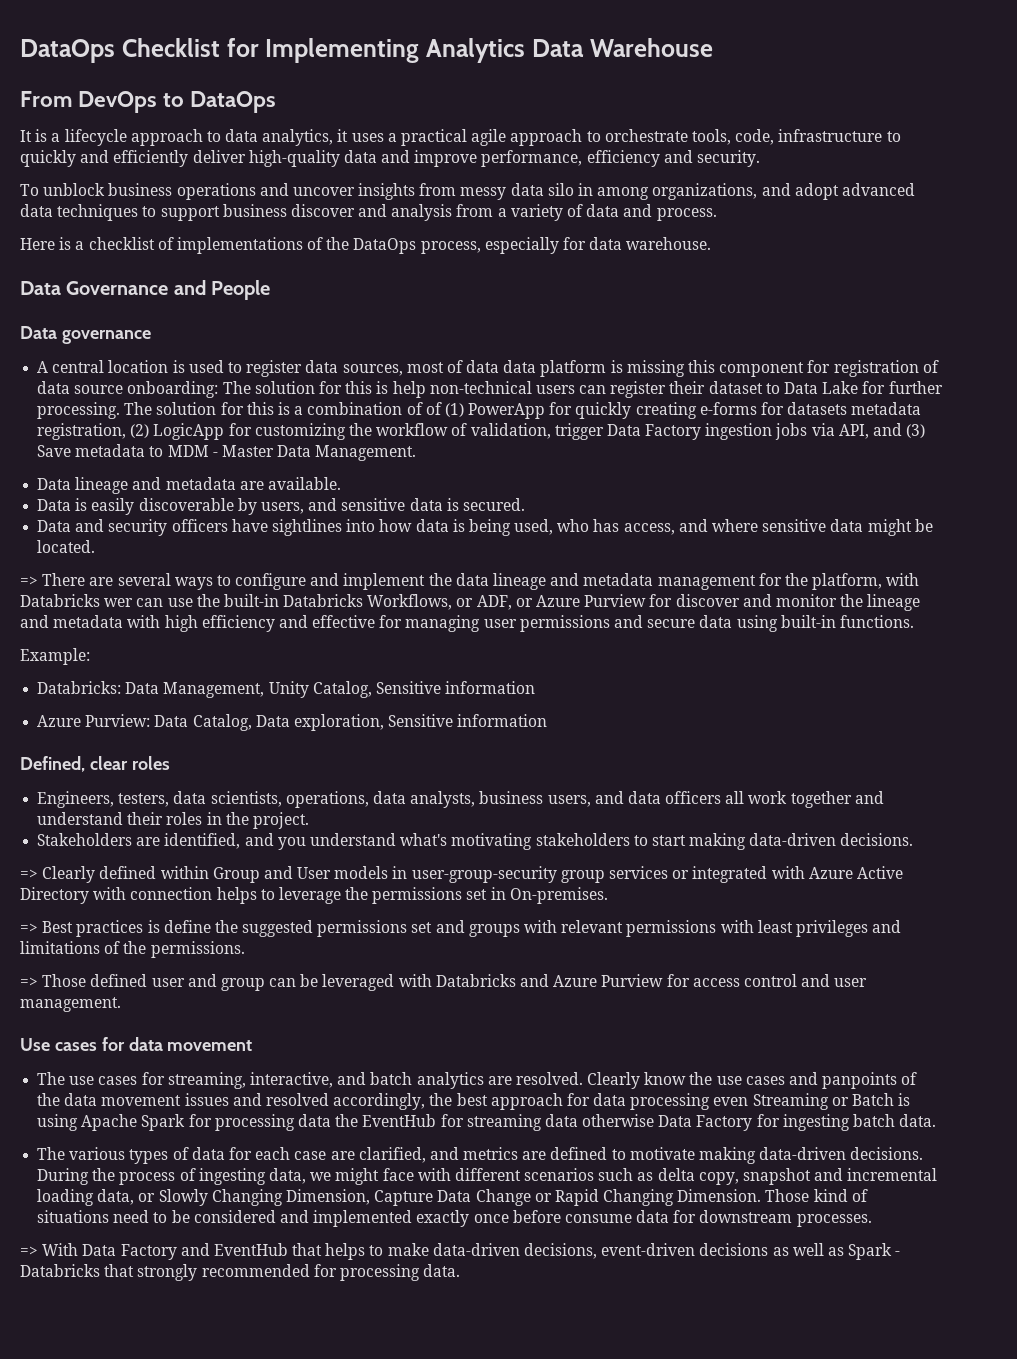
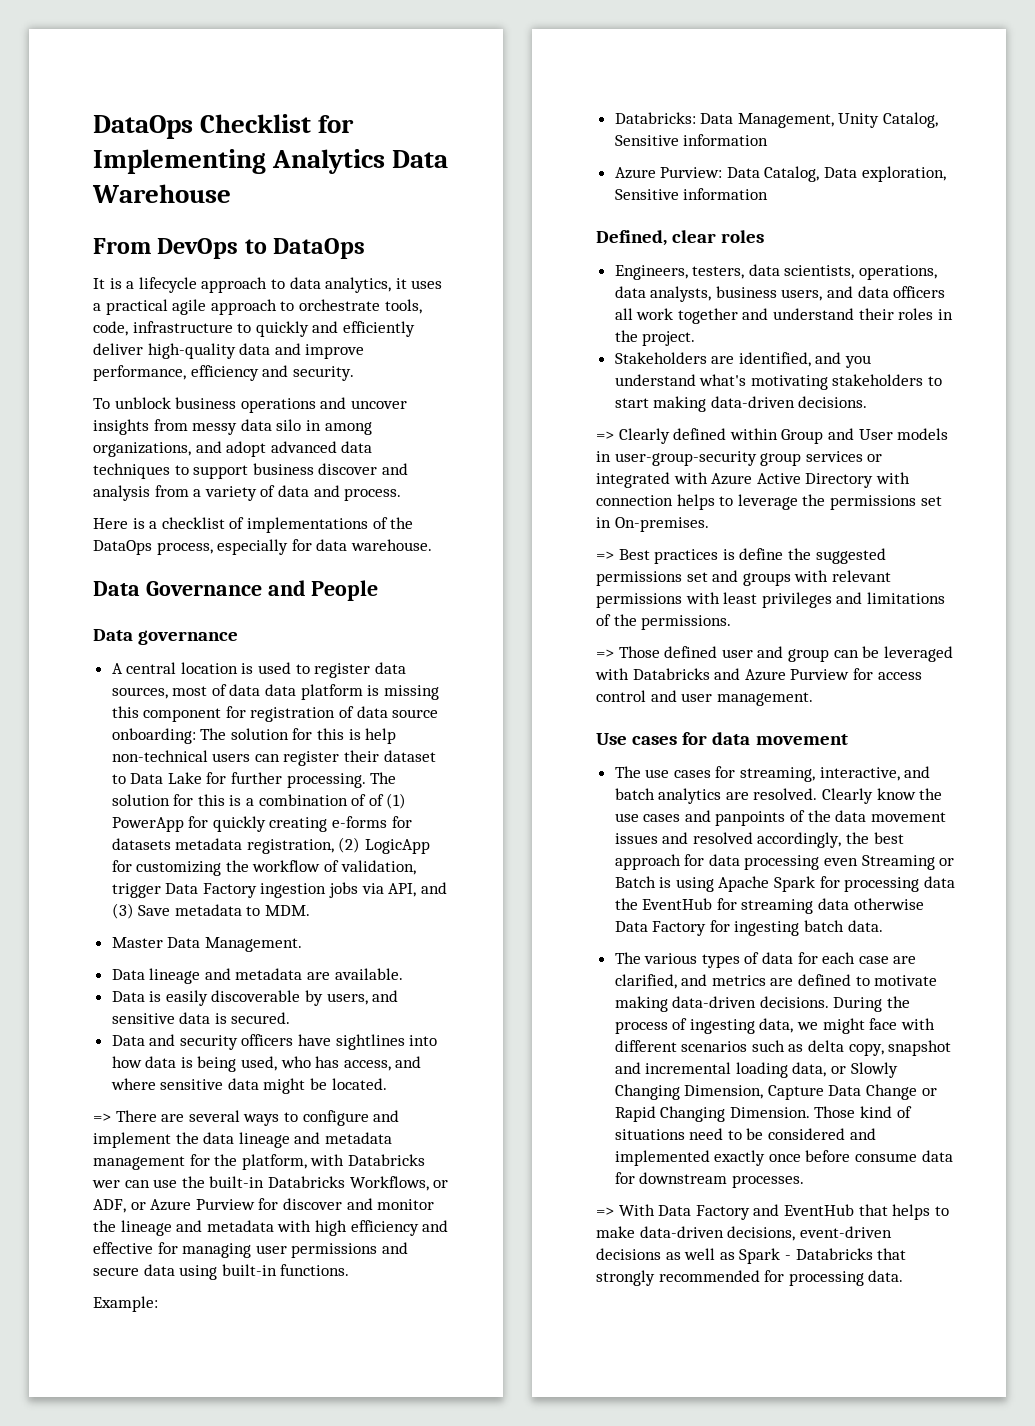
[167,445,218,457] MDM - -> [265,905,311,916] MDM. //

